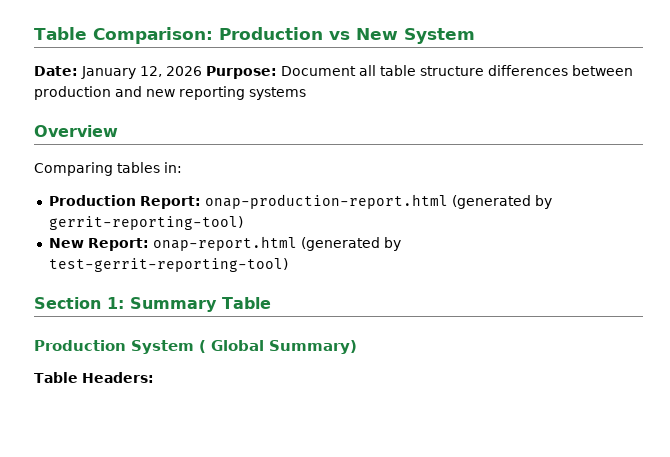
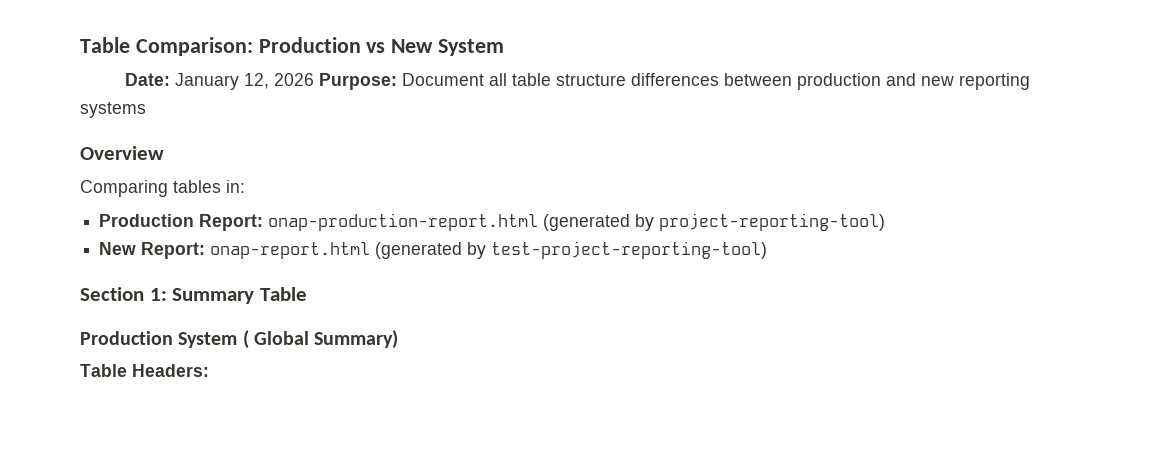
[48,216,243,230] gerrit-reporting-tool) -> [659,213,886,231] project-reporting-tool)
[48,258,288,272] test-gerrit-reporting-tool) -> [491,241,768,259] test-project-reporting-tool)

